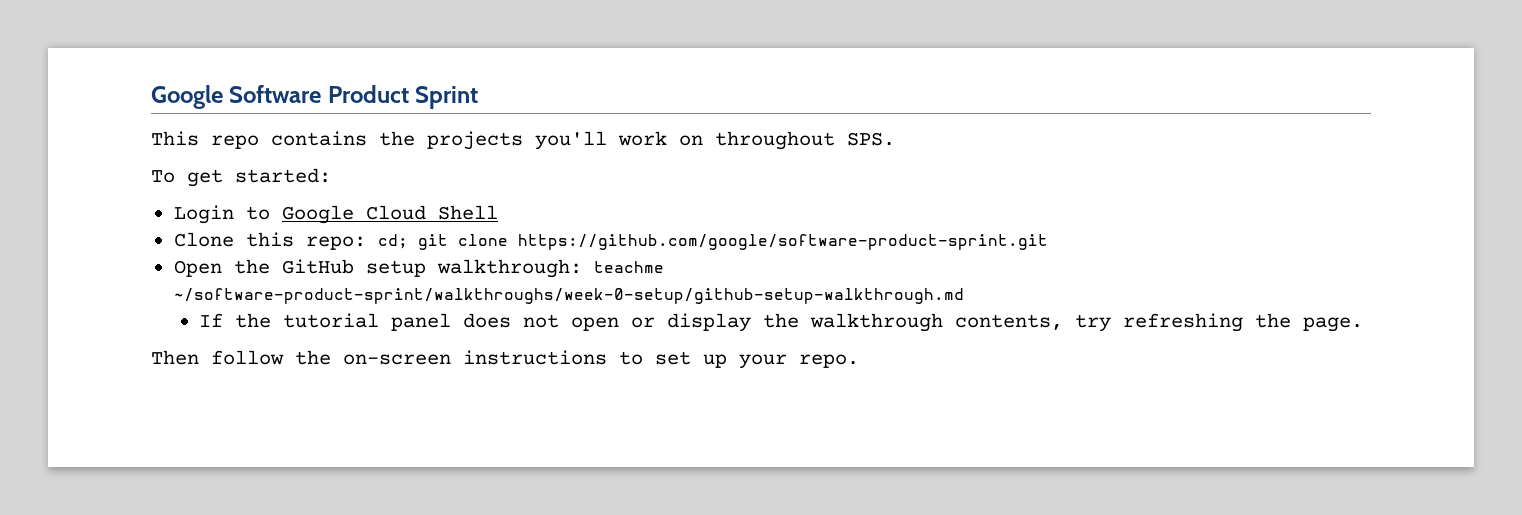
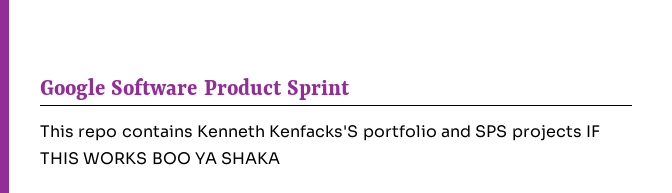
[379,131,895,150] [151,168,331,187] [173,205,498,224] [173,232,1048,250] [173,259,664,278] [173,288,964,304] [199,313,1364,332] [151,350,859,369] the projects you'll work on throughout SPS. // To get started: // Login to Google Cloud Shell // Clone this repo: cd; git clone https://github.com/google/software-product-sprint.git // Open the GitHub setup walkthrough: teachme ~/software-product-sprint/walkthroughs/week-0-setup/github-setup-walkthrough.md // If the tutorial panel does not open or display the walkthrough contents, try refreshing the page. // Then follow the on-screen instructions to set up your repo. -> [196,125,600,141] [40,152,281,165] Kenneth Kenfacks'S portfolio and SPS projects IF THIS WORKS BOO YA SHAKA

